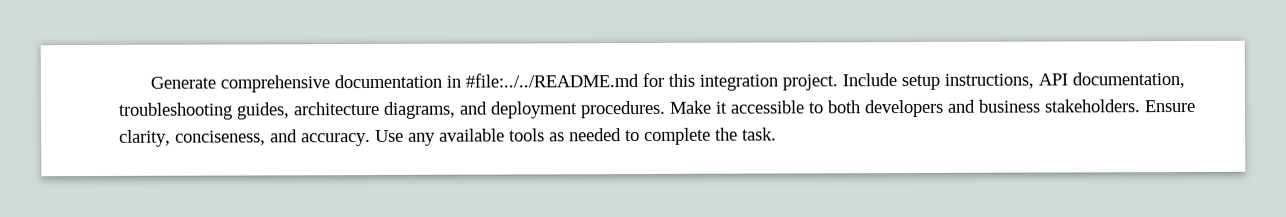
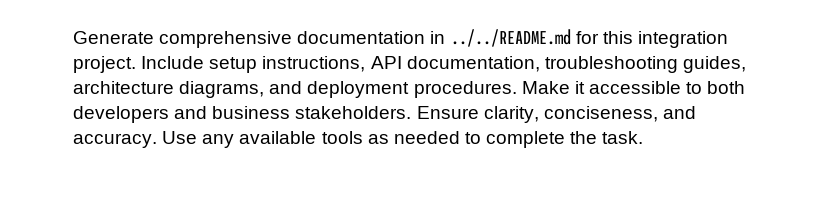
[464,73,639,88] #file:../../README.md -> [450,29,571,47] ../../README.md

